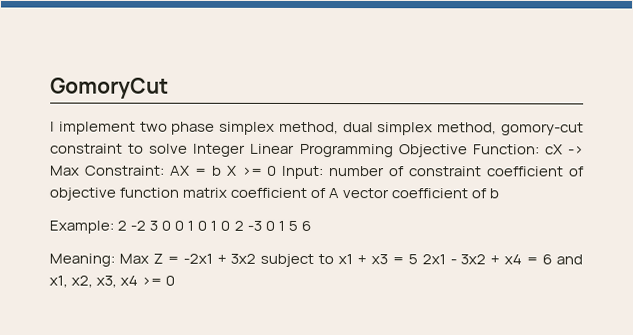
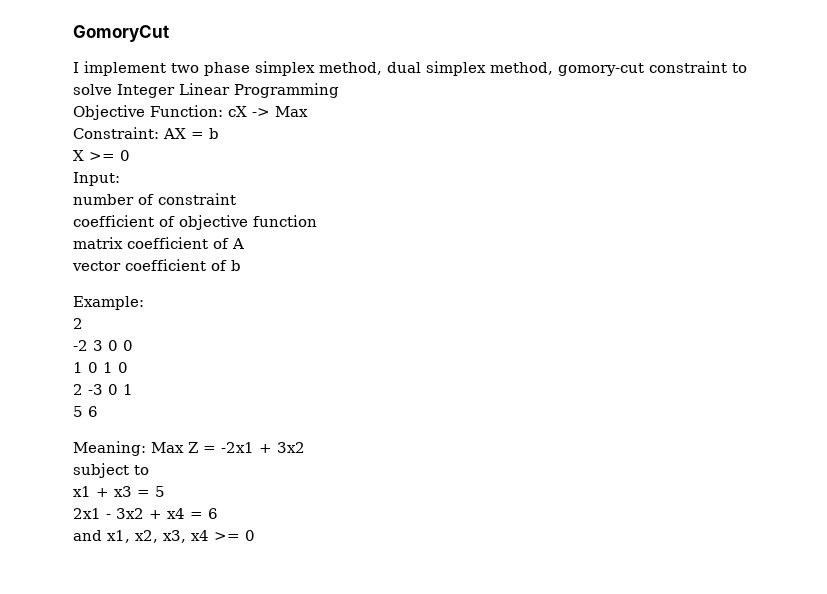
(394, 150) none -> (339, 90) //
(80, 170) none -> (308, 111) //
(222, 170) none -> (219, 133) //
(278, 170) none -> (130, 155) //
(325, 172) none -> (120, 179) //
(483, 171) none -> (236, 199) //
(180, 192) none -> (317, 221) //
(340, 193) none -> (244, 243) //
[117,220,128,231] 2 -> [73,318,83,329] // 2 //
(185, 225) none -> (133, 345) //
(231, 225) none -> (128, 367) //
(285, 225) none -> (133, 389) //
(257, 258) none -> (305, 447) //
(335, 259) none -> (149, 470) //
(418, 259) none -> (165, 491) //
(553, 259) none -> (218, 513) //

